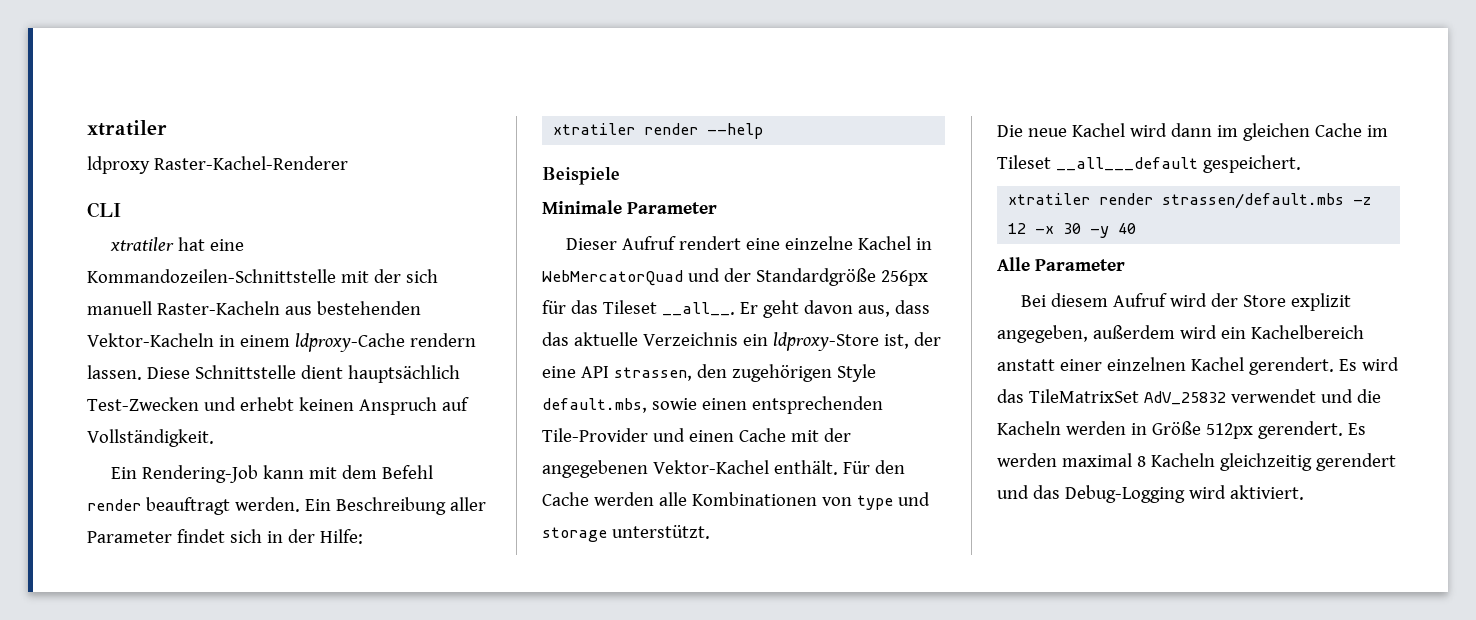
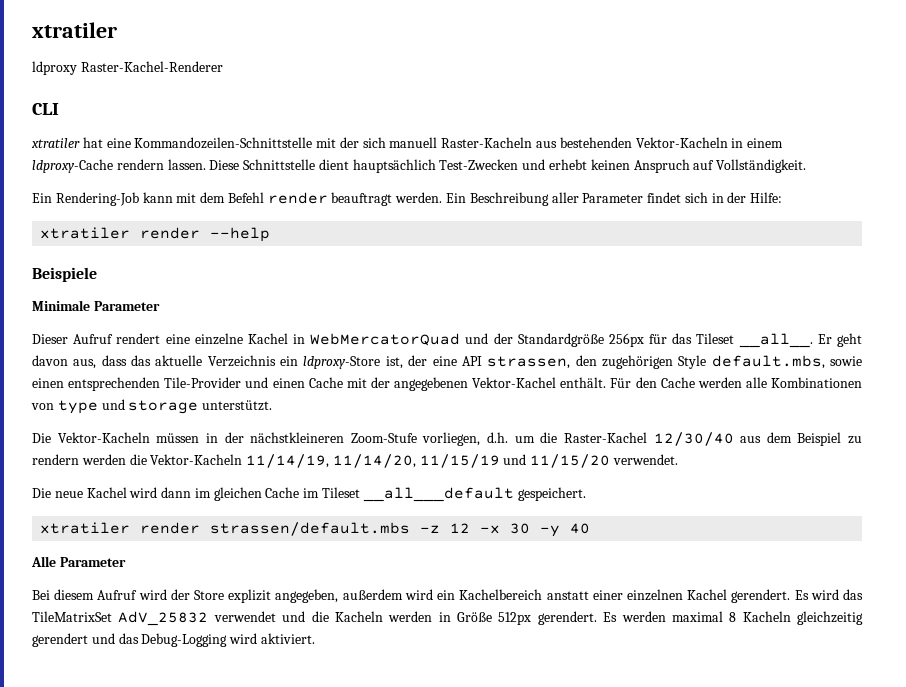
(710, 532) none -> [32,432,862,446] [32,454,679,468] // Die Vektor-Kacheln müssen in der nächstkleineren Zoom-Stufe vorliegen, d.h. um die Raster-Kachel 12/30/40 aus dem Beispiel zu rendern werden die Vektor-Kacheln 11/14/19, 11/14/20, 11/15/19 und 11/15/20 verwendet.

